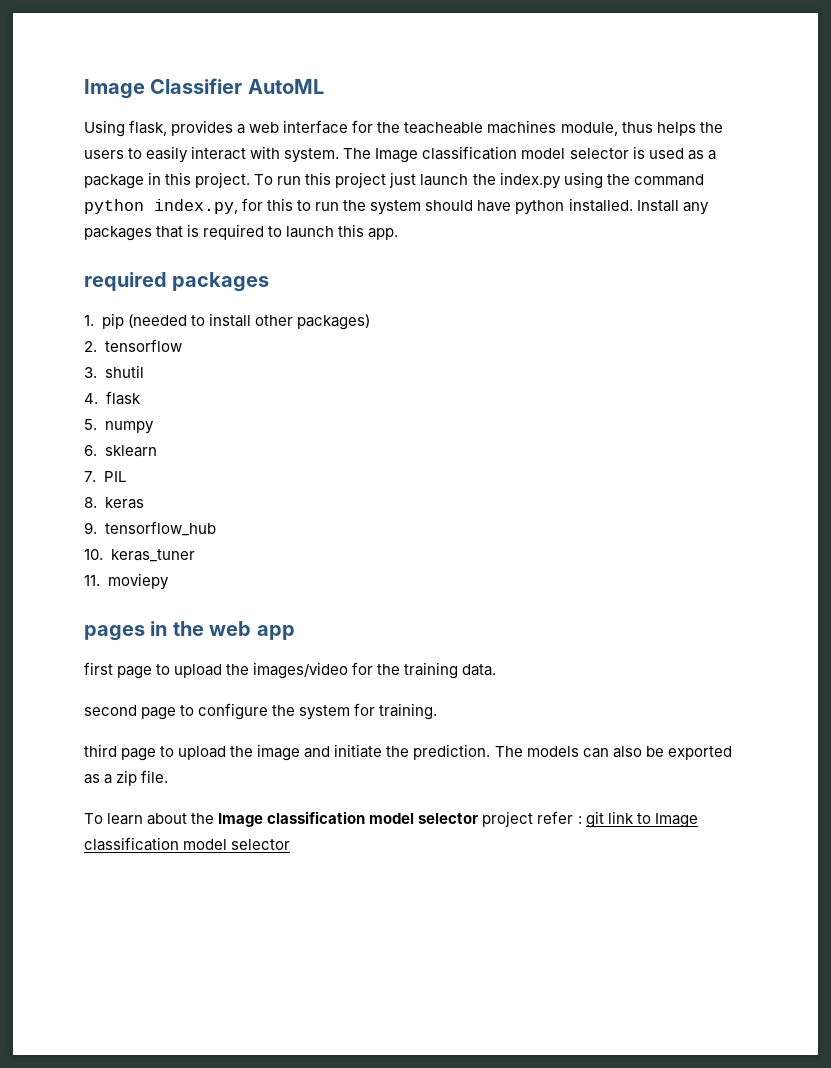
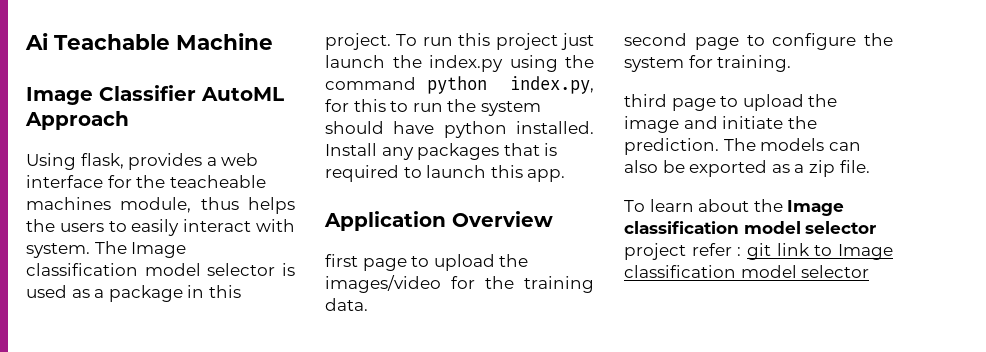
(84, 89) none -> [25,33,273,50] Ai Teachable Machine //
(324, 86) none -> [25,111,129,130] Approach
[84,272,270,292] [84,313,370,330] [84,339,182,352] [84,365,144,378] [84,391,141,405] [84,419,154,434] [84,445,157,457] [84,471,126,482] [84,497,144,509] [84,521,216,536] [84,549,195,562] [84,573,169,590] [84,621,295,641] required packages // 1. pip (needed to install other packages) // 2. tensorflow // 3. shutil // 4. flask // 5. numpy // 6. sklearn // 7. PIL // 8. keras // 9. tensorflow_hub // 10. keras_tuner // 11. moviepy // pages in the web app -> [324,211,553,231] Application Overview

